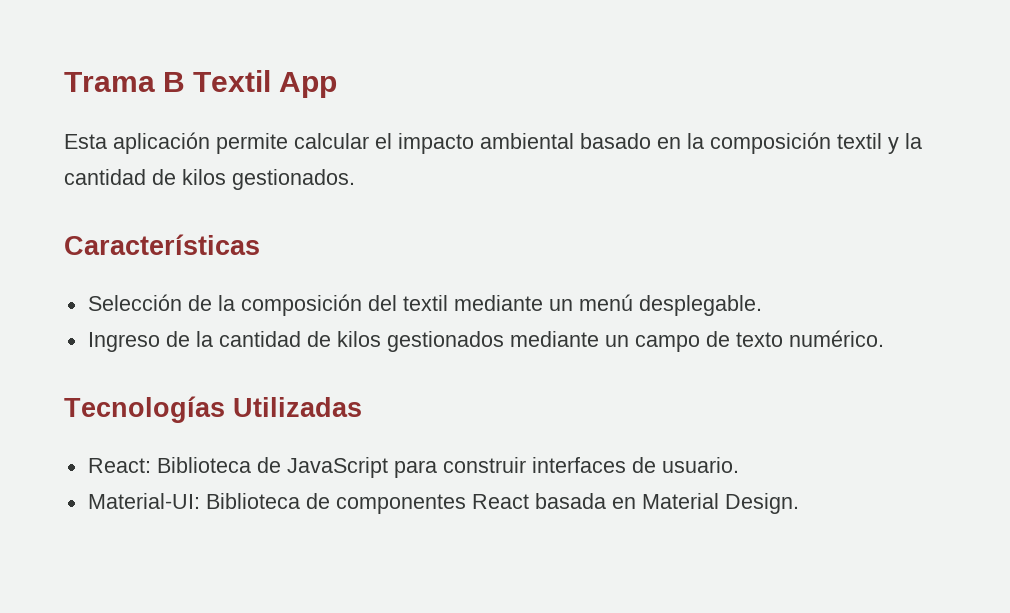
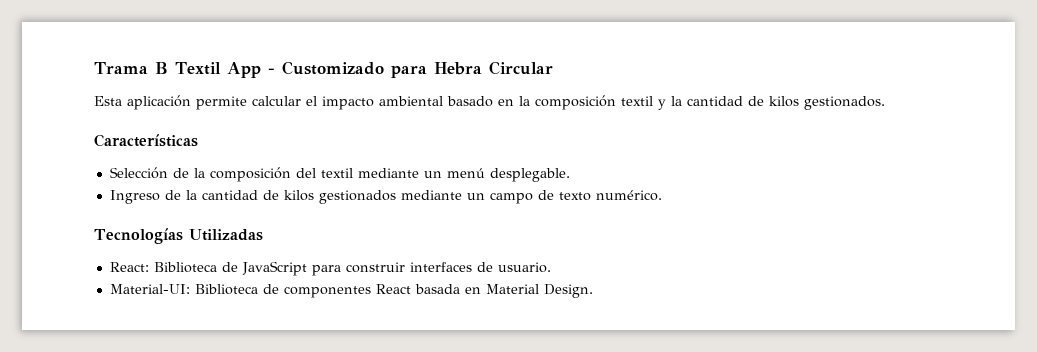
(338, 85) none -> [267,61,553,78] - Customizado para Hebra Circular

